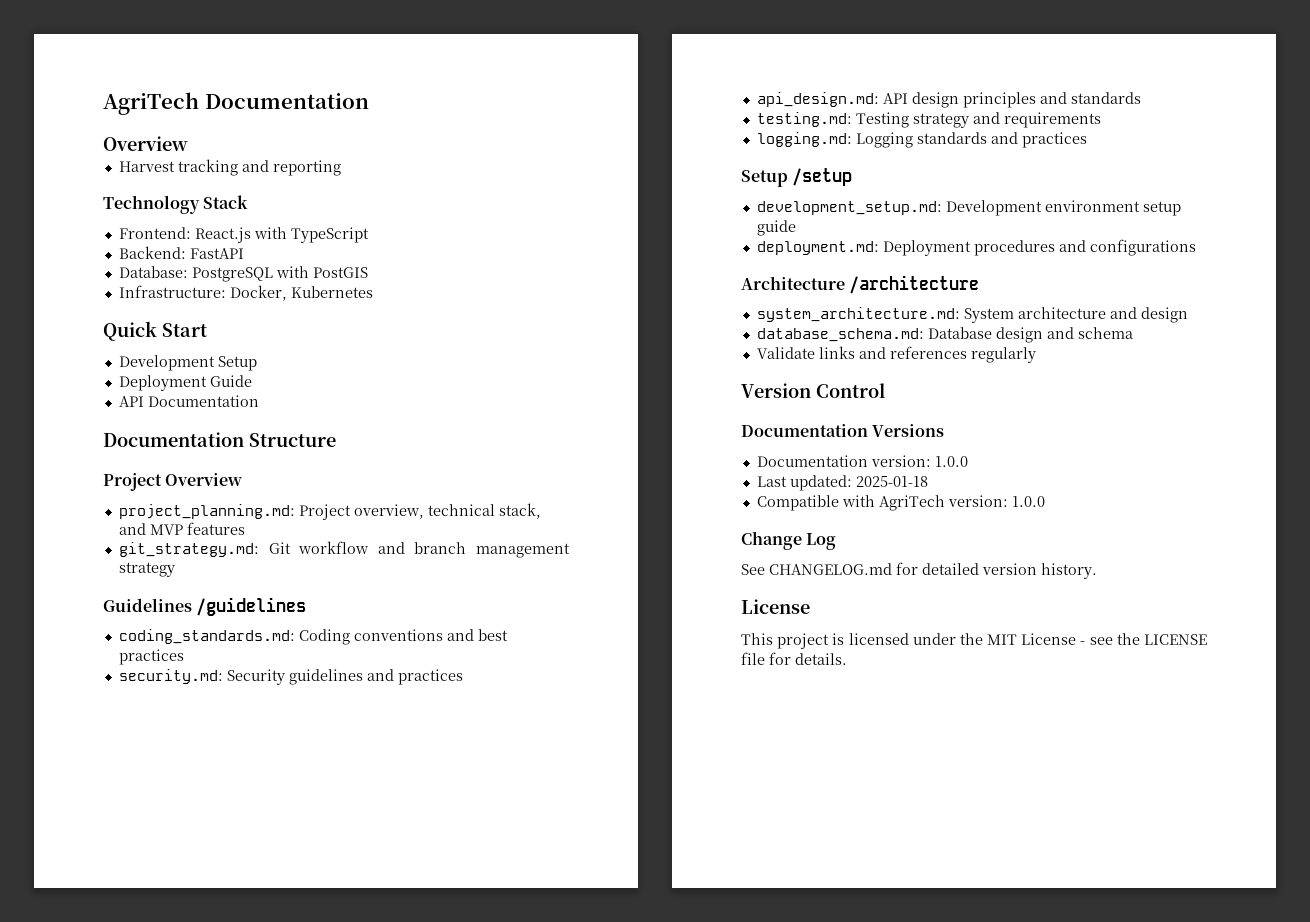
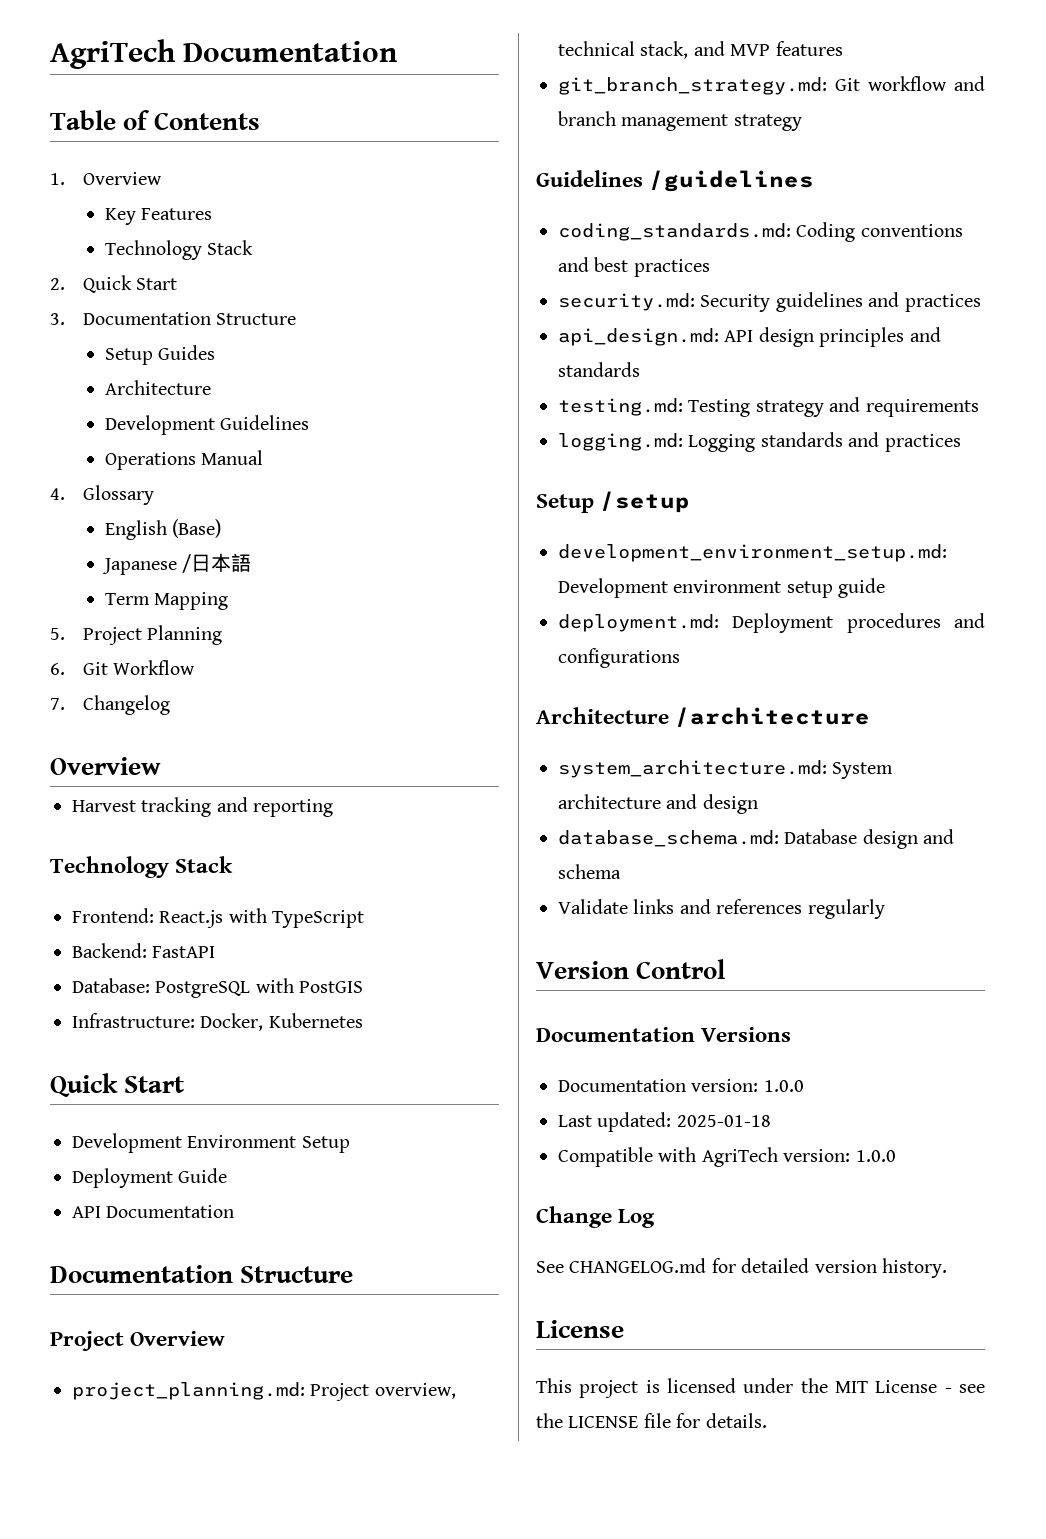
(369, 101) none -> [50,110,260,130] [50,172,163,185] [105,208,213,225] [105,240,254,260] [50,275,178,293] [50,312,297,325] [105,345,216,365] [105,380,212,395] [105,415,310,435] [105,450,264,470] [50,485,155,505] [105,519,222,540] [102,553,252,575] [105,592,229,610] [50,625,223,645] [50,660,196,675] [50,695,171,715] // Table of Contents // 1. Overview // Key Features // Technology Stack // 2. Quick Start // 3. Documentation Structure // Setup Guides // Architecture // Development Guidelines // Operations Manual // 4. Glossary // English (Base) // Japanese /日本語 // Term Mapping // 5. Project Planning // 6. Git Workflow // 7. Changelog
(215, 363) none -> [187,1135,297,1148] Environment
[118,542,259,557] git_strategy.md: -> [558,77,827,95] git_branch_strategy.md:
[756,201,942,215] development_setup.md: -> [558,544,947,562] development_environment_setup.md:

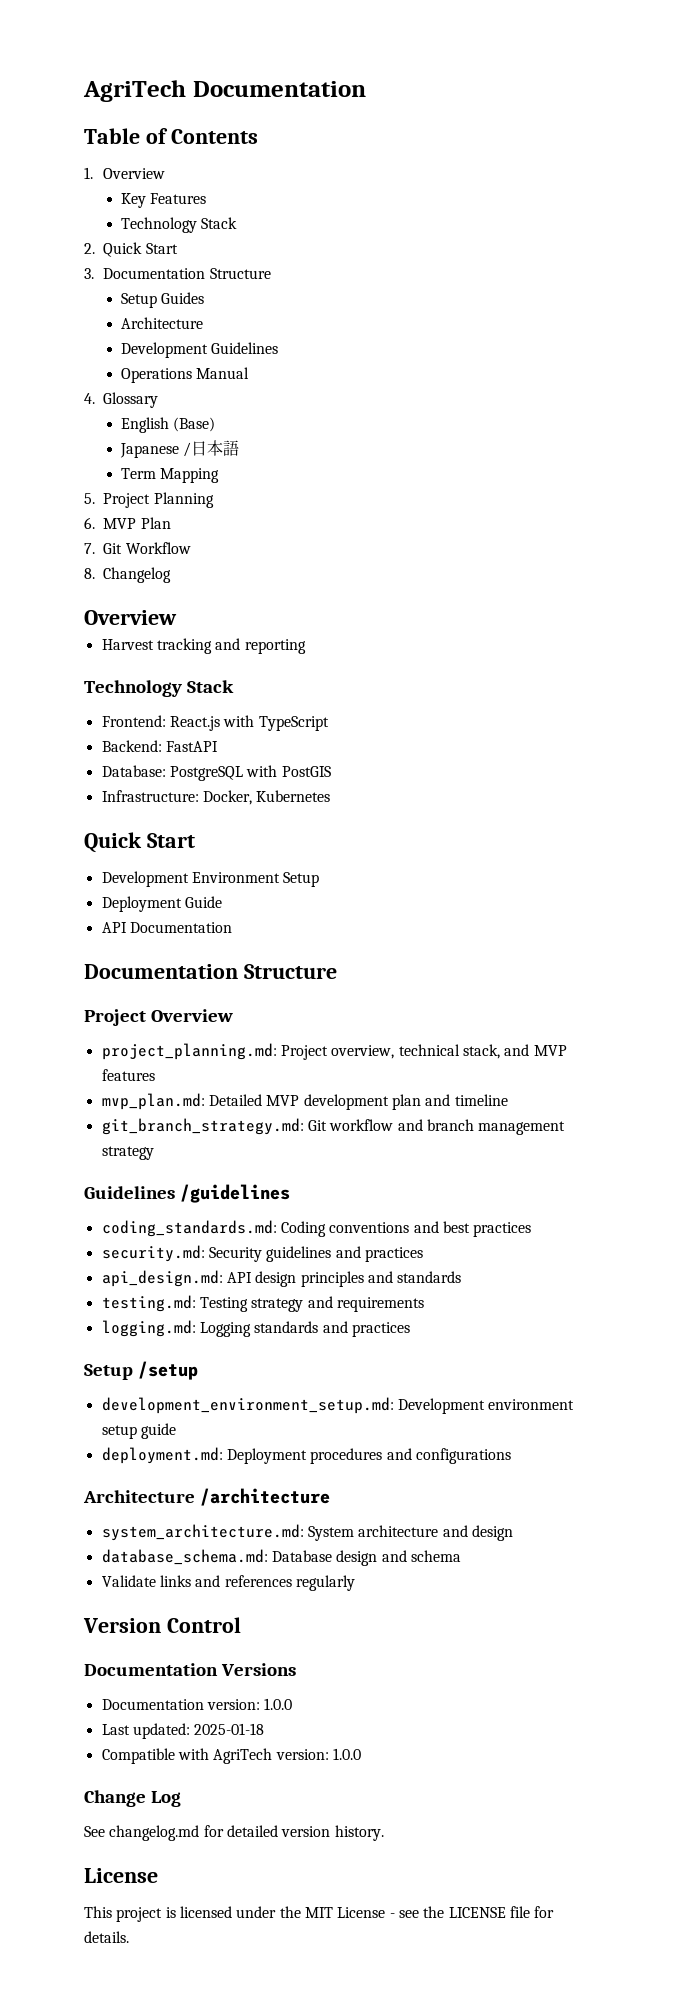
(65, 669) none -> [103,517,171,529] [84,543,95,554] MVP Plan // 7.
[50,698,65,710] 7. -> [84,568,95,579] 8.
(843, 48) none -> [101,1093,508,1110] // mvp_plan.md: Detailed MVP development plan and timeline
[569,1258,707,1273] CHANGELOG.md -> [109,1825,200,1841] changelog.md

